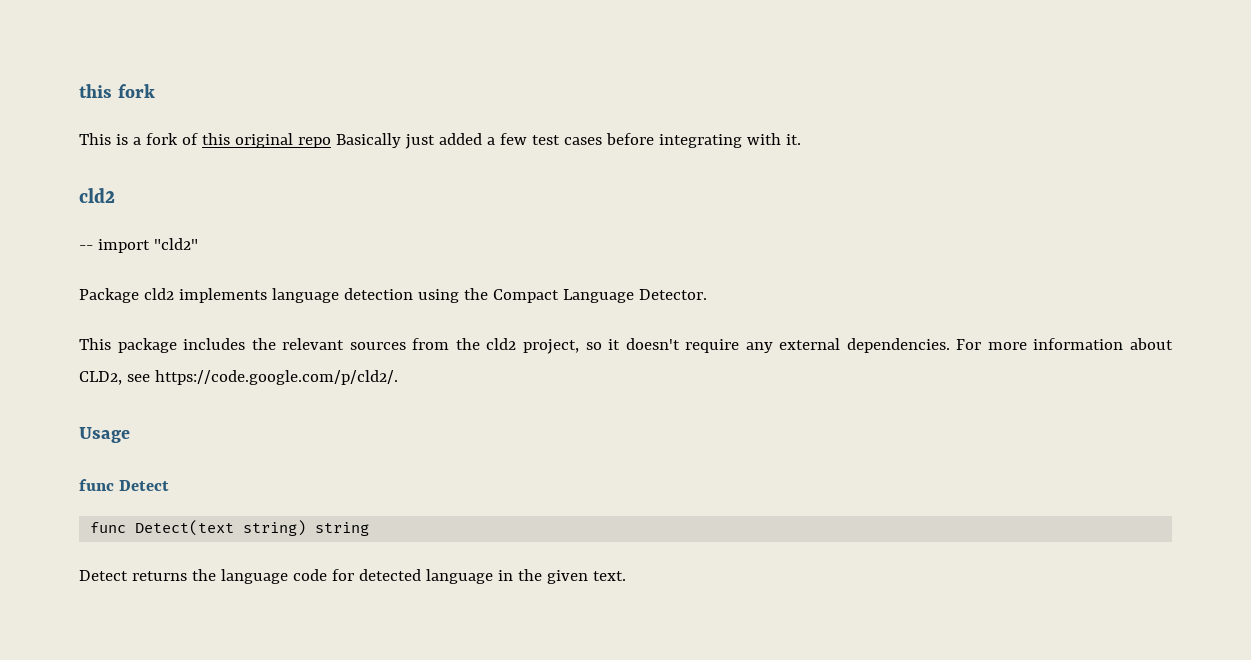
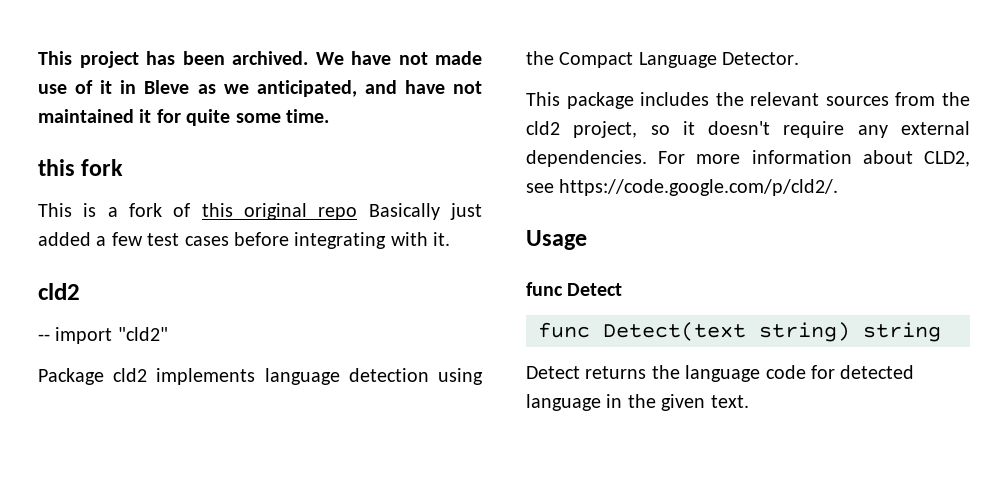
(79, 91) none -> [38,51,482,68] [38,80,483,97] [38,109,329,126] This project has been archived. We have not made use of it in Bleve as we anticipated, and have not maintained it for quite some time. //

